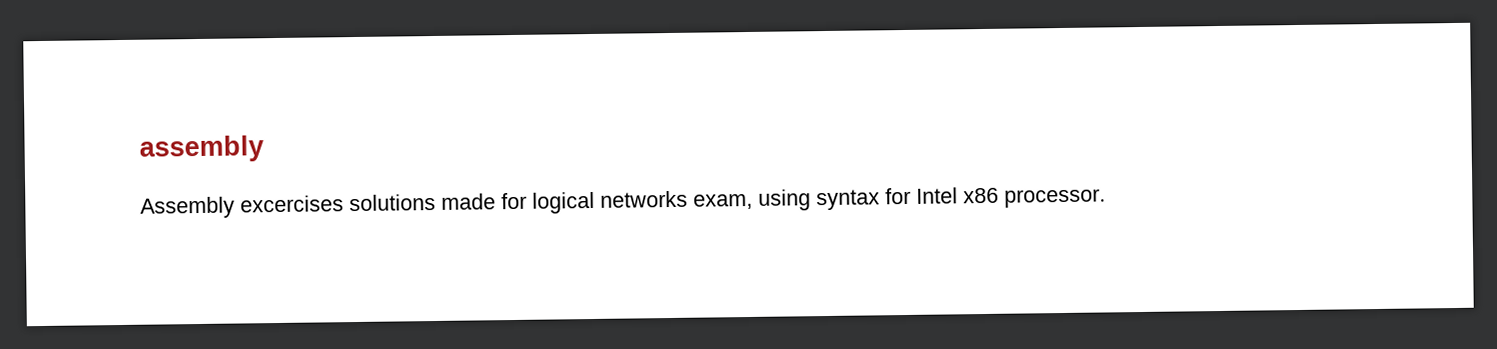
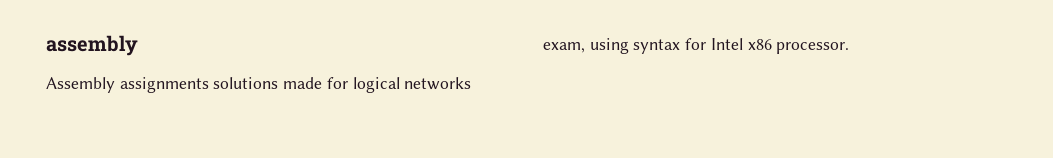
[240,195,344,213] excercises -> [119,77,209,93] assignments

